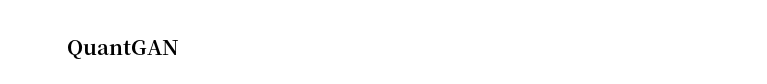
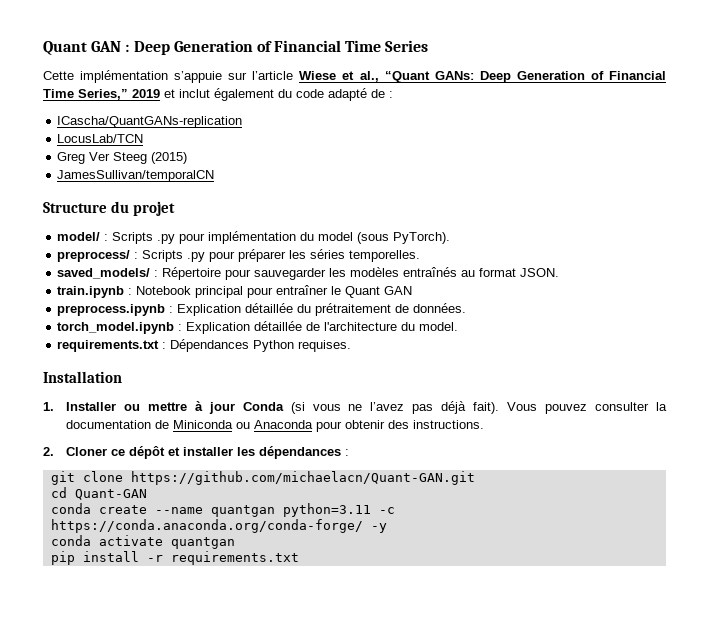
[67,40,179,59] QuantGAN -> [43,40,429,55] [43,70,667,83] [43,88,393,101] [57,116,243,128] [57,134,144,143] [57,152,188,164] [57,170,215,182] [43,201,175,216] [57,231,451,244] [57,249,421,262] [57,267,560,280] [57,285,413,298] [57,303,467,316] [57,321,459,334] [57,339,352,352] [43,371,122,383] [43,401,667,414] [65,420,484,432] [43,446,349,459] [50,471,475,485] [50,487,147,500] [50,503,395,517] [50,519,387,533] [50,535,235,549] [50,551,299,565] Quant GAN : Deep Generation of Financial Time Series // Cette implémentation s’appuie sur l’article Wiese et al., “Quant GANs: Deep Generation of Financial Time Series,” 2019 et inclut également du code adapté de : // ICascha/QuantGANs-replication // LocusLab/TCN // Greg Ver Steeg (2015) // JamesSullivan/temporalCN // Structure du projet // model/ : Scripts .py pour implémentation du model (sous PyTorch). // preprocess/ : Scripts .py pour préparer les séries temporelles. // saved_models/ : Répertoire pour sauvegarder les modèles entraînés au format JSON. // train.ipynb : Notebook principal pour entraîner le Quant GAN // preprocess.ipynb : Explication détaillée du prétraitement de données. // torch_model.ipynb : Explication détaillée de l'architecture du model. // requirements.txt : Dépendances Python requises. // Installation // 1. Installer ou mettre à jour Conda (si vous ne l’avez pas déjà fait). Vous pouvez consulter la documentation de Miniconda ou Anaconda pour obtenir des instructions. // 2. Cloner ce dépôt et installer les dépendances : // git clone https://github.com/michaelacn/Quant-GAN.git // cd Quant-GAN // conda create --name quantgan python=3.11 -c https://conda.anaconda.org/conda-forge/ -y // conda activate quantgan // pip install -r requirements.txt

